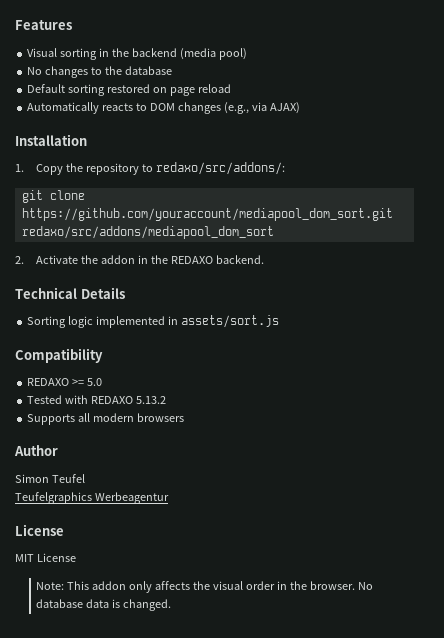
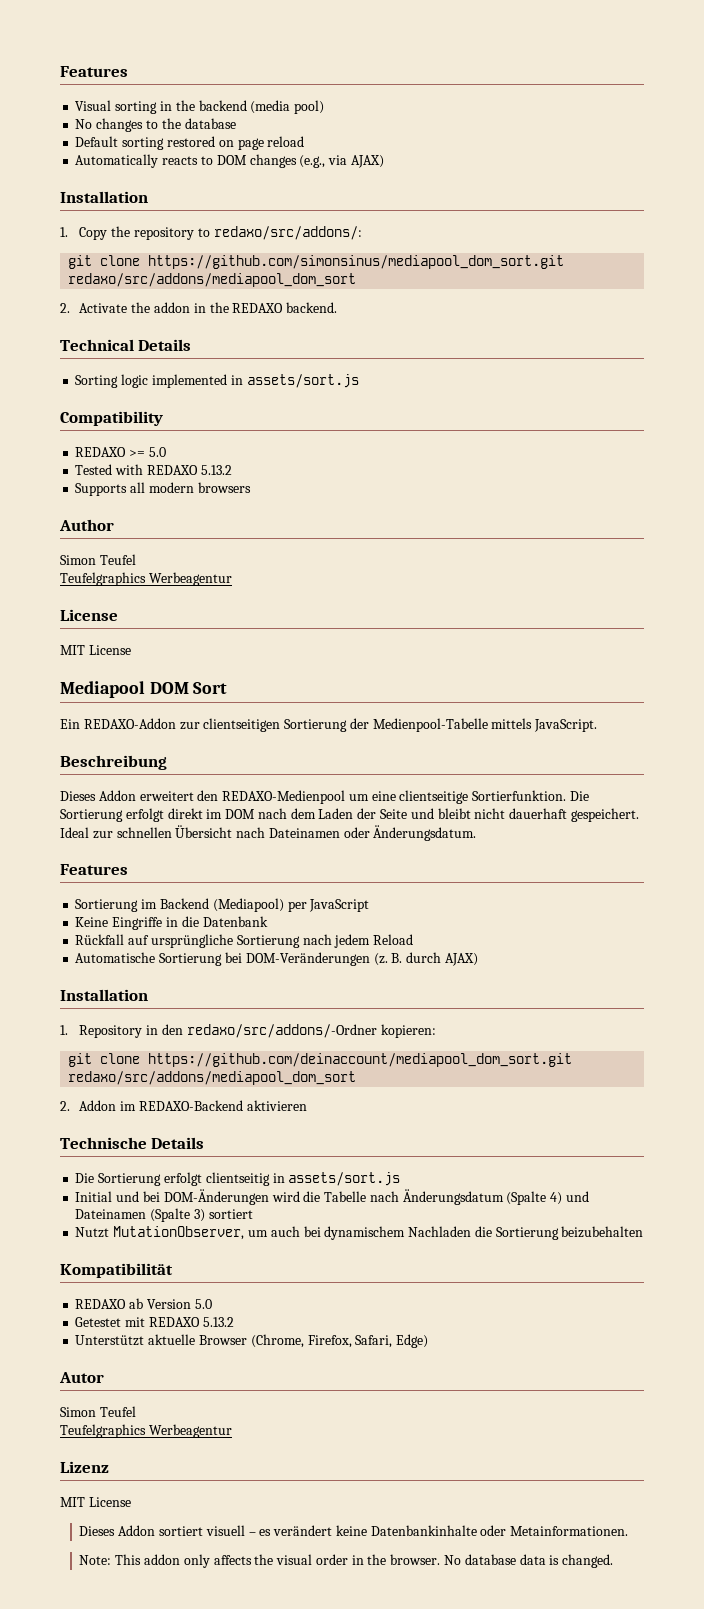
[21,208,393,221] https://github.com/youraccount/mediapool_dom_sort.git -> [148,255,565,269] https://github.com/simonsinus/mediapool_dom_sort.git
(76, 557) none -> [60,681,228,698] [60,718,598,732] [60,755,167,770] [60,790,590,804] [60,808,639,822] [60,825,477,841] [60,864,128,875] [75,898,370,912] [75,916,268,930] [75,934,414,948] [75,952,478,966] [60,989,148,1001] [60,1024,436,1038] [68,1053,573,1067] [68,1071,357,1085] [60,1100,307,1111] [60,1137,205,1149] [75,1172,401,1186] [75,1189,589,1205] [75,1208,253,1222] [75,1226,644,1240] [60,1263,173,1278] [75,1298,212,1309] [75,1317,234,1327] [75,1334,429,1348] [59,1372,104,1383] [60,1406,136,1417] [60,1424,232,1438] [60,1461,109,1473] [60,1497,131,1507] [79,1525,629,1536] // Mediapool DOM Sort // Ein REDAXO-Addon zur clientseitigen Sortierung der Medienpool-Tabelle mittels JavaScript. // Beschreibung // Dieses Addon erweitert den REDAXO-Medienpool um eine clientseitige Sortierfunktion. Die Sortierung erfolgt direkt im DOM nach dem Laden der Seite und bleibt nicht dauerhaft gespeichert. Ideal zur schnellen Übersicht nach Dateinamen oder Änderungsdatum. // Features // Sortierung im Backend (Mediapool) per JavaScript // Keine Eingriffe in die Datenbank // Rückfall auf ursprüngliche Sortierung nach jedem Reload // Automatische Sortierung bei DOM-Veränderungen (z. B. durch AJAX) // Installation // 1. Repository in den redaxo/src/addons/-Ordner kopieren: // git clone https://github.com/deinaccount/mediapool_dom_sort.git redaxo/src/addons/mediapool_dom_sort // 2. Addon im REDAXO-Backend aktivieren // Technische Details // Die Sortierung erfolgt clientseitig in assets/sort.js // Initial und bei DOM-Änderungen wird die Tabelle nach Änderungsdatum (Spalte 4) und Dateinamen (Spalte 3) sortiert // Nutzt MutationObserver, um auch bei dynamischem Nachladen die Sortierung beizubehalten // Kompatibilität // REDAXO ab Version 5.0 // Getestet mit REDAXO 5.13.2 // Unterstützt aktuelle Browser (Chrome, Firefox, Safari, Edge) // Autor // Simon Teufel // Teufelgraphics Werbeagentur // Lizenz // MIT License // Dieses Addon sortiert visuell – es verändert keine Datenbankinhalte oder Metainformationen.

